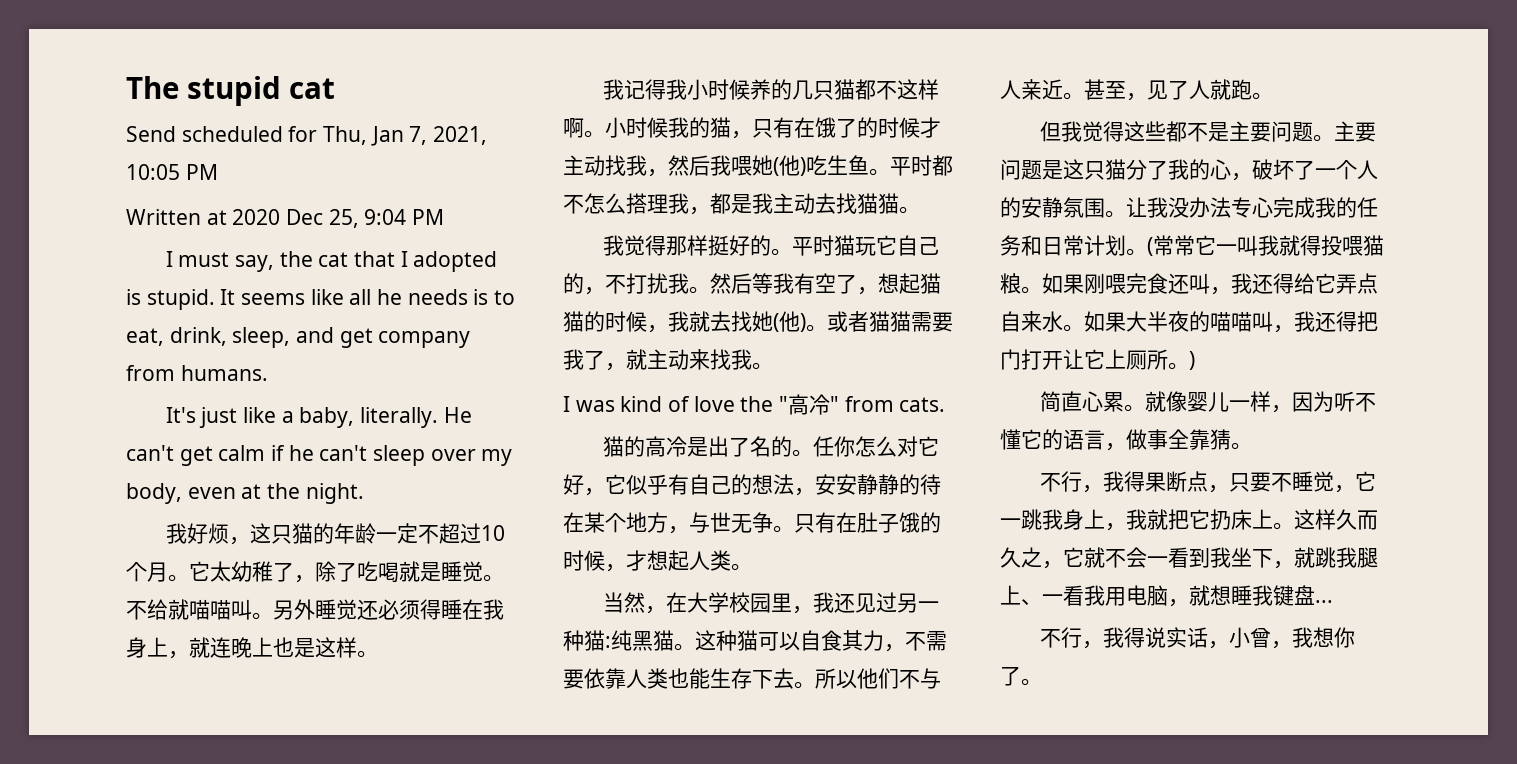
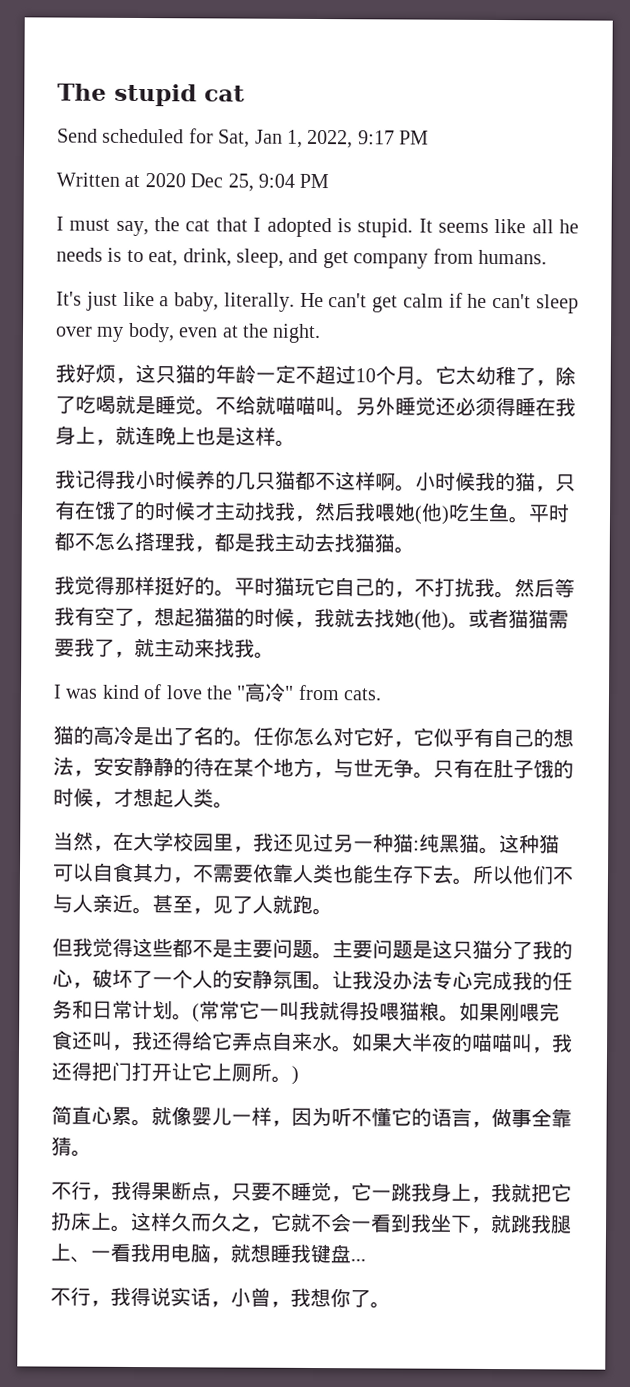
[323,126,488,146] [126,164,180,180] Thu, Jan 7, 2021, 10:05 -> [218,129,395,149] Sat, Jan 1, 2022, 9:17

